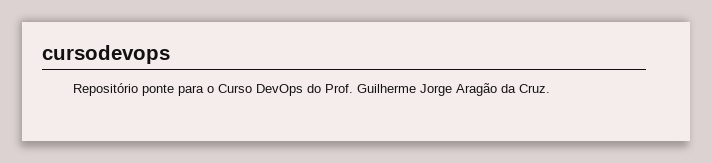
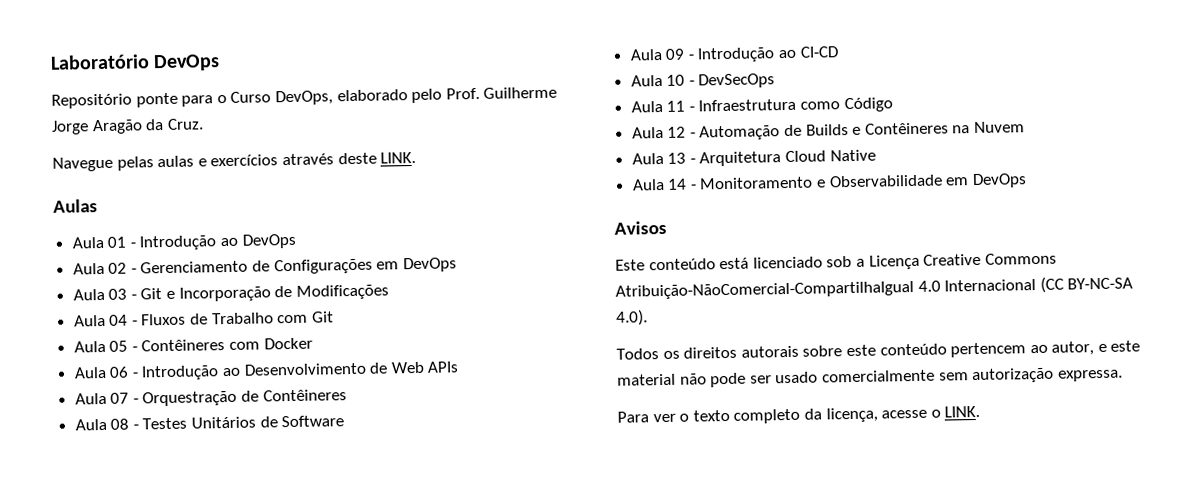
[42,45,170,64] cursodevops -> [50,54,221,72] Laboratório DevOps
[256,84,322,96] DevOps do -> [274,88,443,106] DevOps, elaborado pelo
(551, 88) none -> [52,151,417,172] [53,199,98,213] [71,233,296,251] [72,257,457,275] [72,284,389,302] [73,311,334,327] [73,337,313,353] [73,361,460,381] [74,389,347,407] [74,415,345,431] [629,46,839,63] [630,73,776,89] [630,97,893,113] [631,121,1026,141] [631,149,876,167] [631,173,1027,191] [614,220,667,235] [615,252,1057,271] [615,276,1134,300] [616,309,648,326] [616,340,1141,360] [617,367,1123,388] [617,405,981,424] // Navegue pelas aulas e exercícios através deste LINK. // Aulas // Aula 01 - Introdução ao DevOps // Aula 02 - Gerenciamento de Configurações em DevOps // Aula 03 - Git e Incorporação de Modificações // Aula 04 - Fluxos de Trabalho com Git // Aula 05 - Contêineres com Docker // Aula 06 - Introdução ao Desenvolvimento de Web APIs // Aula 07 - Orquestração de Contêineres // Aula 08 - Testes Unitários de Software // Aula 09 - Introdução ao CI-CD // Aula 10 - DevSecOps // Aula 11 - Infraestrutura como Código // Aula 12 - Automação de Builds e Contêineres na Nuvem // Aula 13 - Arquitetura Cloud Native // Aula 14 - Monitoramento e Observabilidade em DevOps // Avisos // Este conteúdo está licenciado sob a Licença Creative Commons Atribuição-NãoComercial-CompartilhaIgual 4.0 Internacional (CC BY-NC-SA 4.0). // Todos os direitos autorais sobre este conteúdo pertencem ao autor, e este material não pode ser usado comercialmente sem autorização expressa. // Para ver o texto completo da licença, acesse o LINK.

